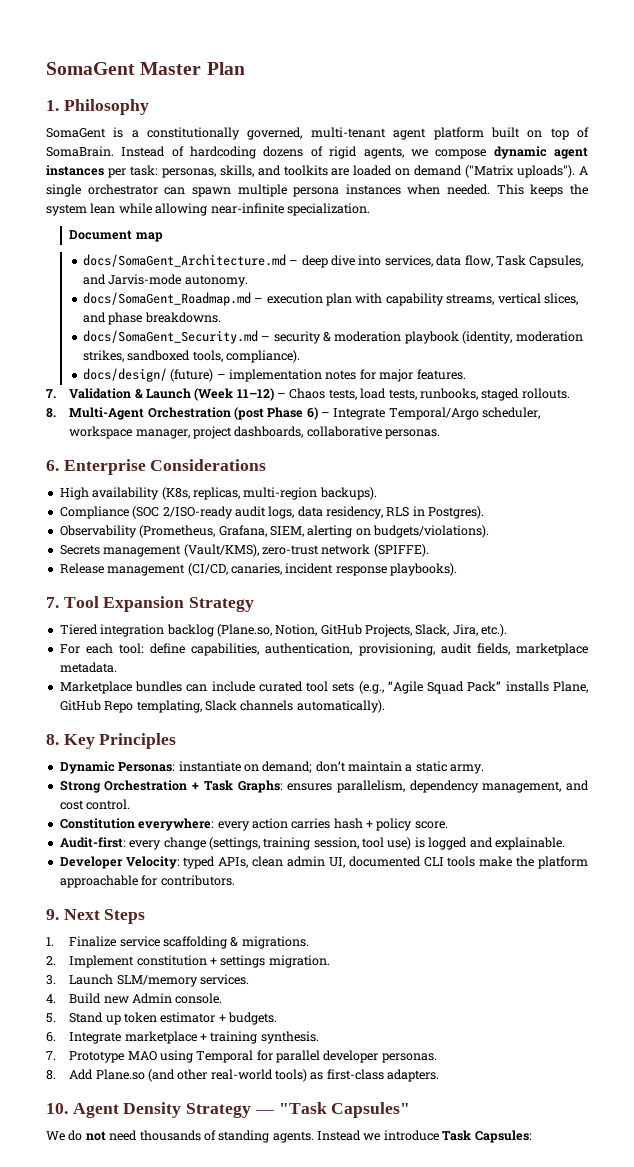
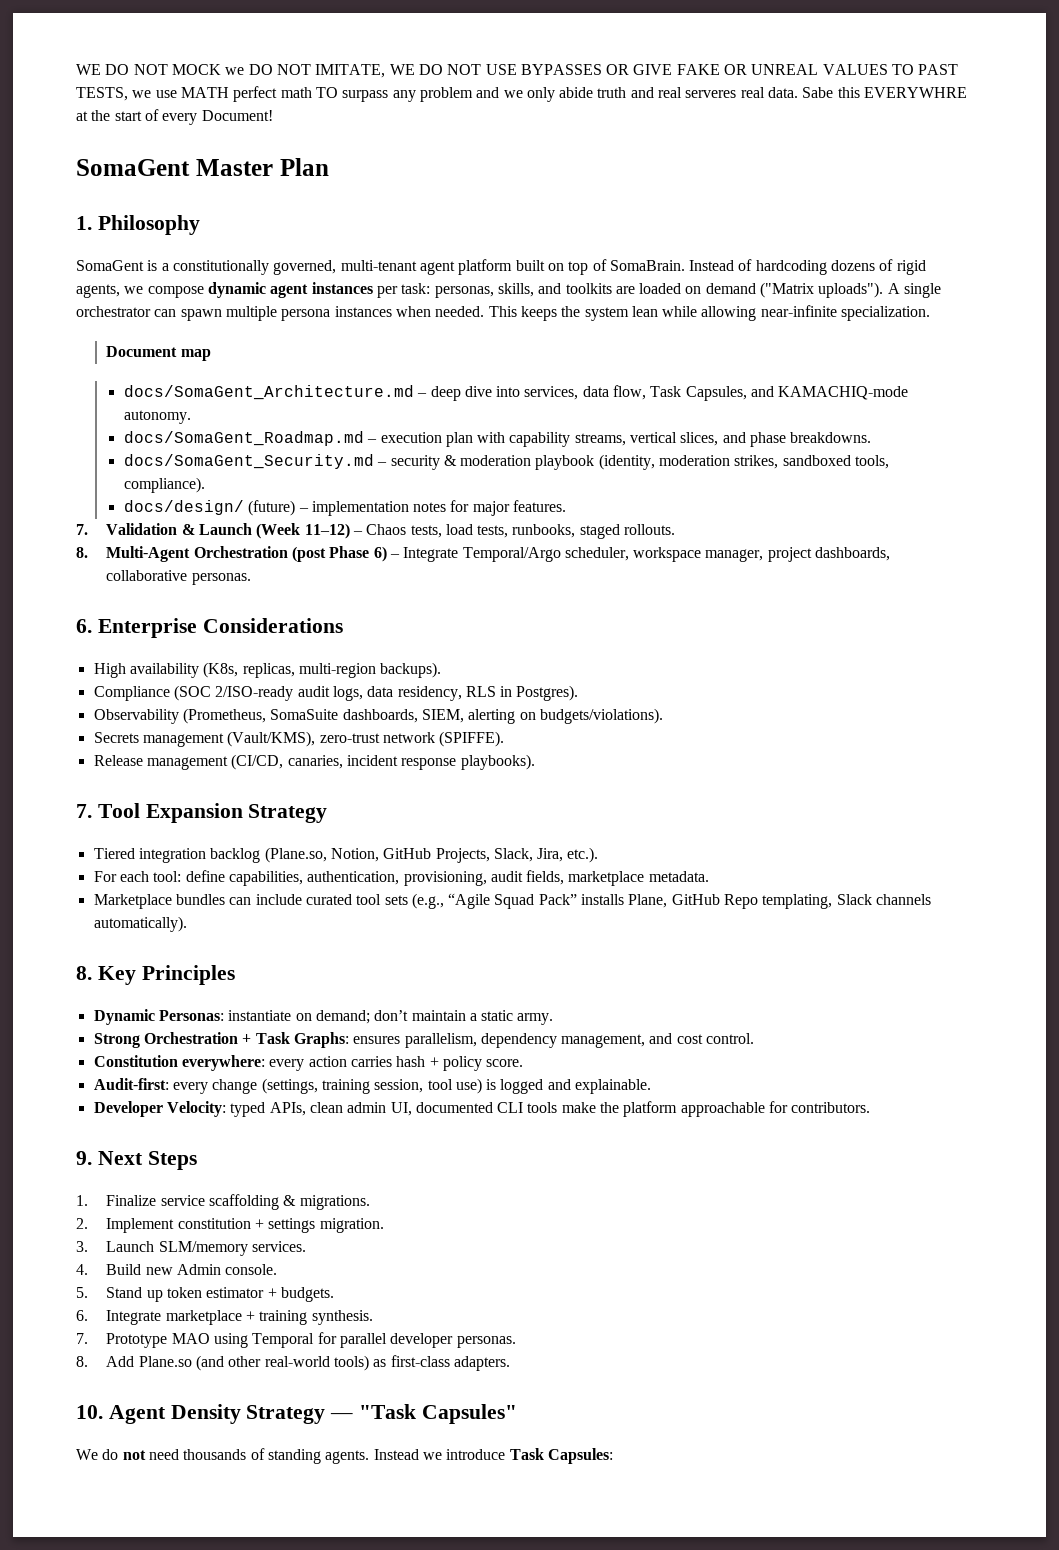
(46, 68) none -> [76,64,959,78] [76,86,968,102] [76,109,273,125] WE DO NOT MOCK we DO NOT IMITATE, WE DO NOT USE BYPASSES OR GIVE FAKE OR UNREAL VALUES TO PAST TESTS, we use MATH perfect math TO surpass any problem and we only abide truth and real serveres real data. Sabe this EVERYWHRE at the start of every Document! //
[108,274,182,285] Jarvis-mode -> [778,386,909,400] KAMACHIQ-mode
[218,525,267,537] Grafana, -> [270,709,418,723] SomaSuite dashboards,

